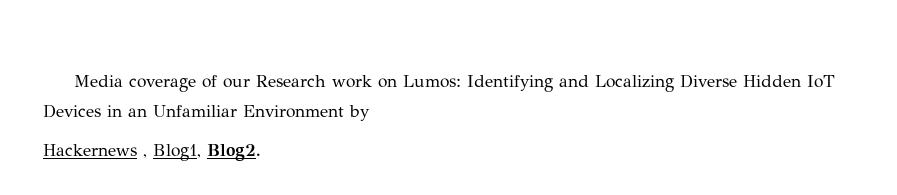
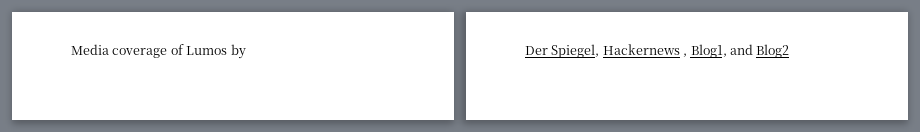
[222,74,835,92] [43,104,344,118] our Research work on Lumos: Identifying and Localizing Diverse Hidden IoT Devices in an Unfamiliar Environment -> [186,46,228,55] Lumos
(370, 113) none -> [525,44,600,58] Der Spiegel,
[207,144,261,161] Blog2. -> [729,44,790,58] and Blog2

